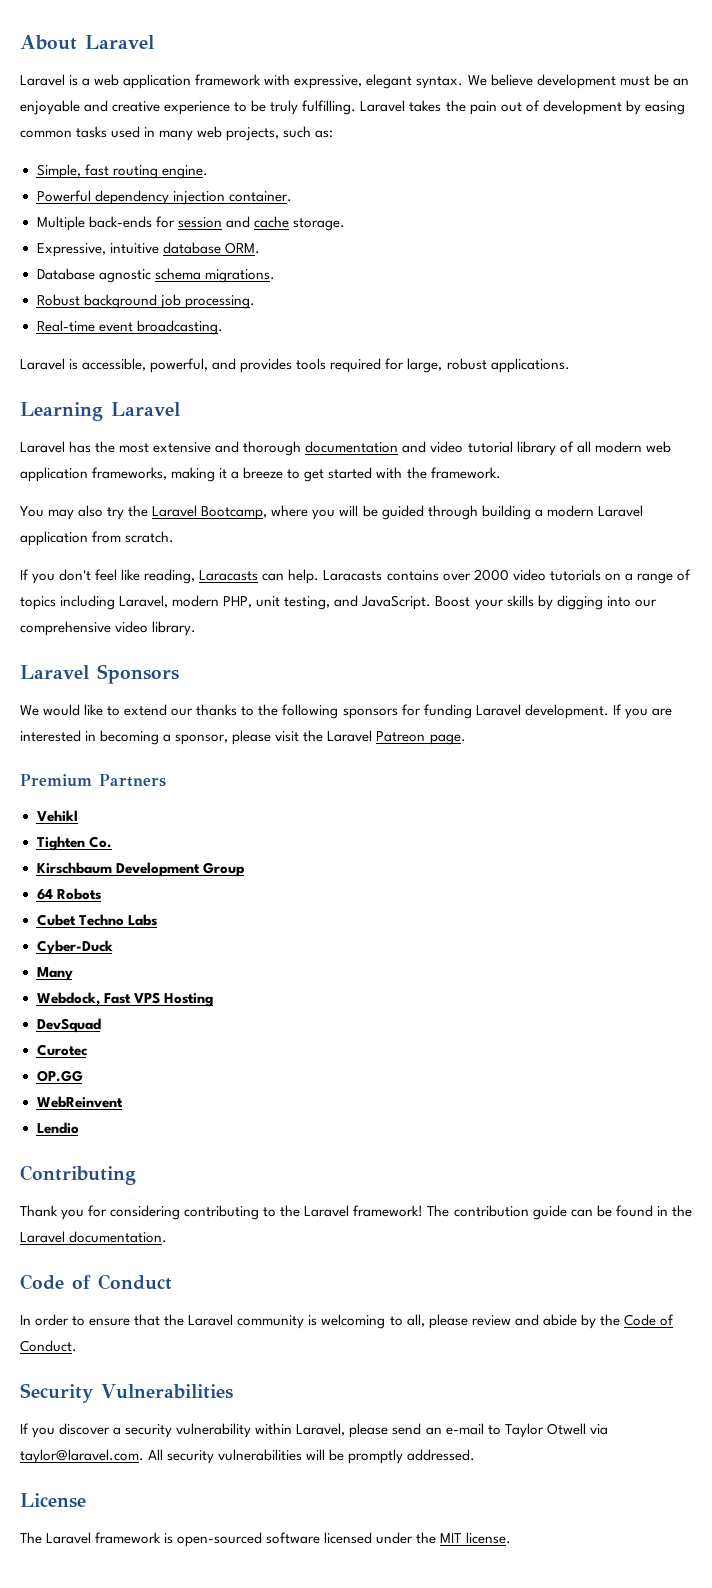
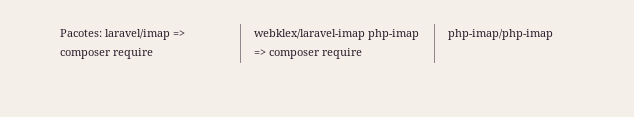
[20,35,154,50] [20,74,689,89] [20,100,685,115] [20,126,334,141] [36,164,208,179] [36,190,292,205] [36,216,345,231] [36,242,260,257] [36,268,275,283] [36,294,255,309] [36,320,223,335] [20,358,570,373] [20,402,180,421] [20,441,671,456] [20,467,501,482] [20,505,643,520] [20,531,175,546] [20,569,691,584] [20,595,657,610] [20,621,197,636] [20,664,179,684] [20,704,672,719] [20,730,466,745] [20,774,166,787] [36,810,78,822] [36,836,112,851] [36,862,244,877] [36,888,101,900] [36,914,157,926] [36,940,113,955] [36,967,73,981] [36,992,213,1007] [36,1018,101,1033] [36,1044,88,1056] [36,1070,83,1082] [36,1096,123,1108] [36,1122,79,1134] [20,1165,136,1185] [20,1205,692,1220] [20,1231,168,1243] [20,1274,172,1290] [20,1314,674,1329] [20,1340,77,1352] [20,1383,233,1403] [20,1423,608,1438] [20,1449,476,1464] [20,1493,86,1508] [20,1532,511,1547] About Laravel // Laravel is a web application framework with expressive, elegant syntax. We believe development must be an enjoyable and creative experience to be truly fulfilling. Laravel takes the pain out of development by easing common tasks used in many web projects, such as: // Simple, fast routing engine. // Powerful dependency injection container. // Multiple back-ends for session and cache storage. // Expressive, intuitive database ORM. // Database agnostic schema migrations. // Robust background job processing. // Real-time event broadcasting. // Laravel is accessible, powerful, and provides tools required for large, robust applications. // Learning Laravel // Laravel has the most extensive and thorough documentation and video tutorial library of all modern web application frameworks, making it a breeze to get started with the framework. // You may also try the Laravel Bootcamp, where you will be guided through building a modern Laravel application from scratch. // If you don't feel like reading, Laracasts can help. Laracasts contains over 2000 video tutorials on a range of topics including Laravel, modern PHP, unit testing, and JavaScript. Boost your skills by digging into our comprehensive video library. // Laravel Sponsors // We would like to extend our thanks to the following sponsors for funding Laravel development. If you are interested in becoming a sponsor, please visit the Laravel Patreon page. // Premium Partners // Vehikl // Tighten Co. // Kirschbaum Development Group // 64 Robots // Cubet Techno Labs // Cyber-Duck // Many // Webdock, Fast VPS Hosting // DevSquad // Curotec // OP.GG // WebReinvent // Lendio // Contributing // Thank you for considering contributing to the Laravel framework! The contribution guide can be found in the Laravel documentation. // Code of Conduct // In order to ensure that the Laravel community is welcoming to all, please review and abide by the Code of Conduct. // Security Vulnerabilities // If you discover a security vulnerability within Laravel, please send an e-mail to Taylor Otwell via taylor@laravel.com. All security vulnerabilities will be promptly addressed. // License // The Laravel framework is open-sourced software licensed under the MIT license. -> [60,29,185,40] [60,48,153,59] [254,29,419,40] [254,48,362,59] [448,29,553,40] Pacotes: laravel/imap => composer require webklex/laravel-imap php-imap => composer require php-imap/php-imap

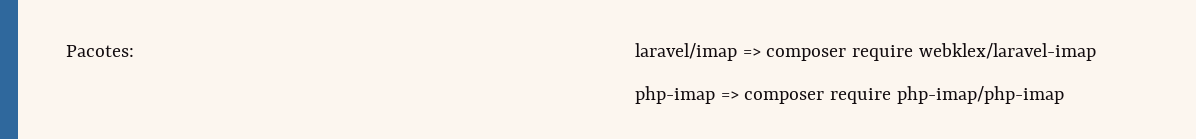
(102, 33) none -> (134, 51) //
(365, 34) none -> (1096, 52) //

